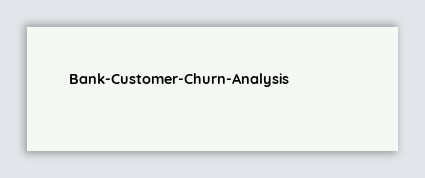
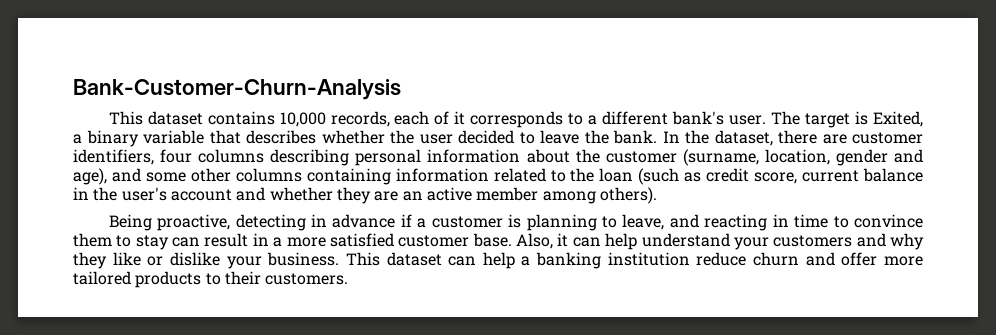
(289, 80) none -> [108,111,924,128] [73,130,923,147] [73,149,924,166] [73,168,923,185] [73,187,657,204] [108,214,923,231] [73,233,924,250] [73,252,923,269] [73,271,349,288] // This dataset contains 10,000 records, each of it corresponds to a different bank's user. The target is Exited, a binary variable that describes whether the user decided to leave the bank. In the dataset, there are customer identifiers, four columns describing personal information about the customer (surname, location, gender and age), and some other columns containing information related to the loan (such as credit score, current balance in the user's account and whether they are an active member among others). // Being proactive, detecting in advance if a customer is planning to leave, and reacting in time to convince them to stay can result in a more satisfied customer base. Also, it can help understand your customers and why they like or dislike your business. This dataset can help a banking institution reduce churn and offer more tailored products to their customers.

